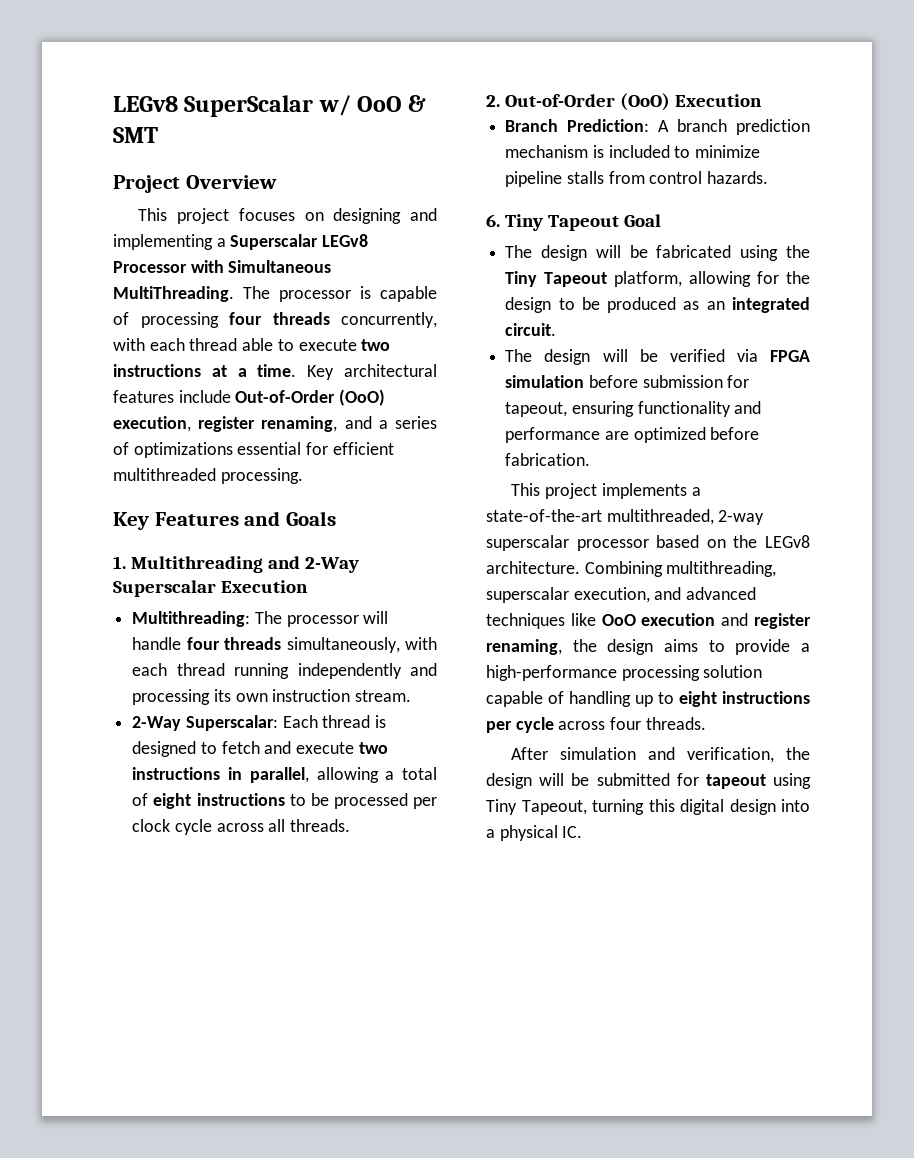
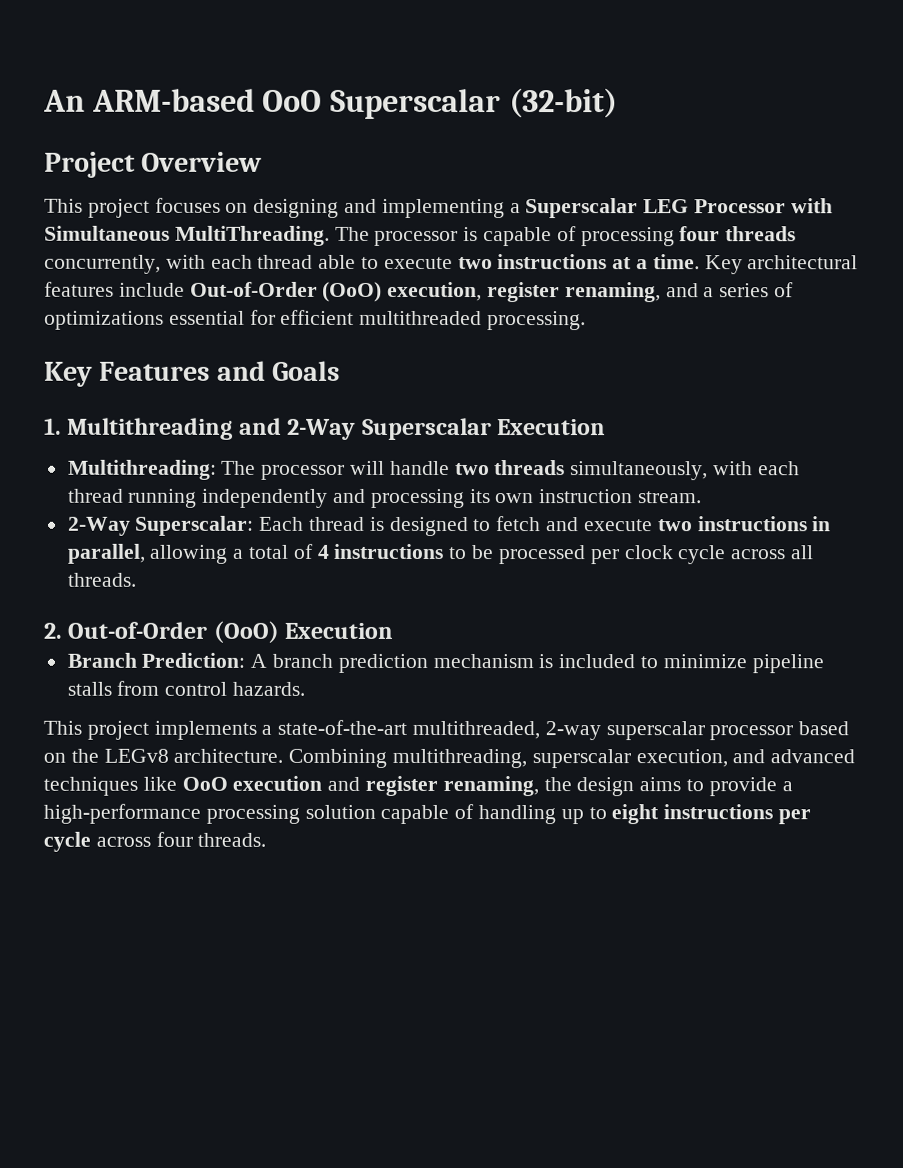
[113,95,427,117] [113,127,158,143] LEGv8 SuperScalar w/ OoO & SMT -> [43,88,618,120] An ARM-based OoO Superscalar (32-bit)
[322,234,369,247] LEGv8 -> [643,199,690,214] LEG
[186,637,220,650] four -> [454,463,490,476] two
[153,793,192,809] eight -> [317,544,330,559] 4
[486,214,661,231] [505,245,810,261] [505,271,810,287] [505,297,810,313] [505,323,557,336] [505,349,810,365] [505,375,750,388] [505,401,762,417] [505,427,760,443] [505,453,591,466] // 6. Tiny Tapeout Goal // The design will be fabricated using the Tiny Tapeout platform, allowing for the design to be produced as an integrated circuit. // The design will be verified via FPGA simulation before submission for tapeout, ensuring functionality and performance are optimized before fabrication. -> (306, 688) none
[511,747,810,763] [486,773,811,789] [486,799,810,815] [486,825,583,841] // After simulation and verification, the design will be submitted for tapeout using Tiny Tapeout, turning this digital design into a physical IC. -> (267, 839) none

